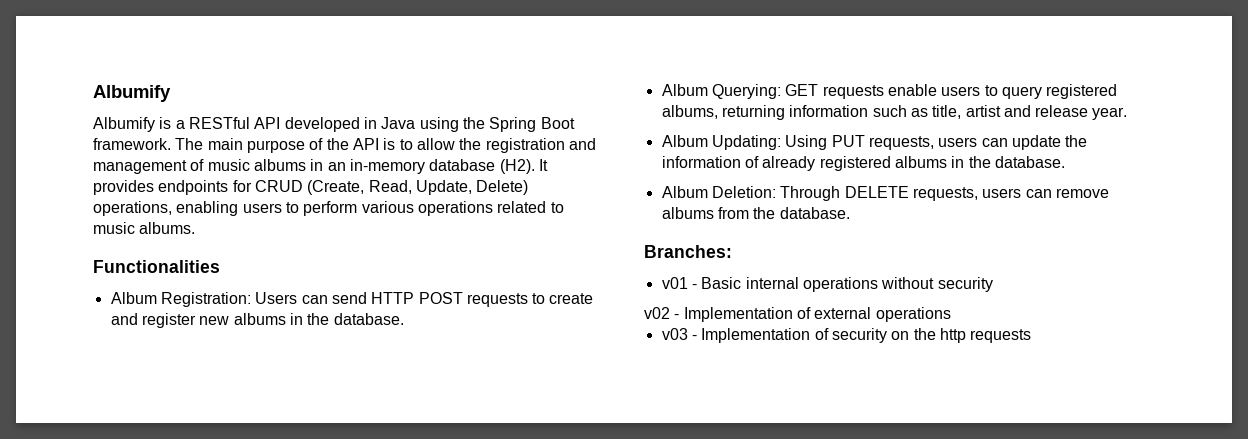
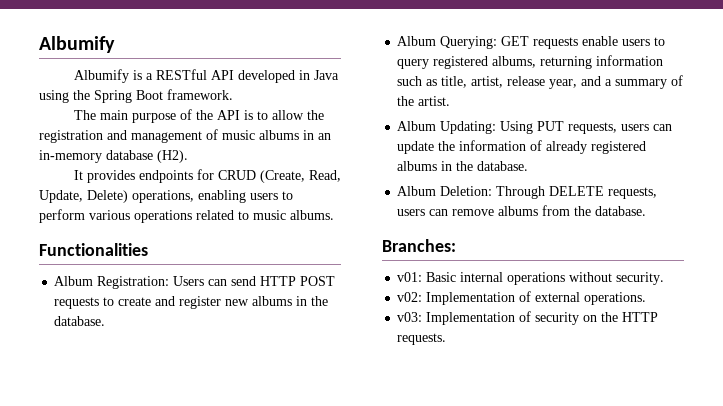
(171, 144) none -> (233, 94) //
(535, 166) none -> (188, 156) //
[965,105,1128,120] artist and release year. -> [471,75,684,89] [397,96,451,106] artist, release year, and a summary of the artist.
[661,277,697,289] v01 - -> [397,272,423,282] v01:
[937,277,993,292] [644,307,951,322] [661,328,697,340] security // v02 - Implementation of external operations // v03 - -> [616,272,665,285] [397,291,647,305] [397,312,423,322] security. // v02: Implementation of external operations. // v03:
[939,328,1032,343] http requests -> [622,312,659,322] [397,333,447,345] HTTP requests.

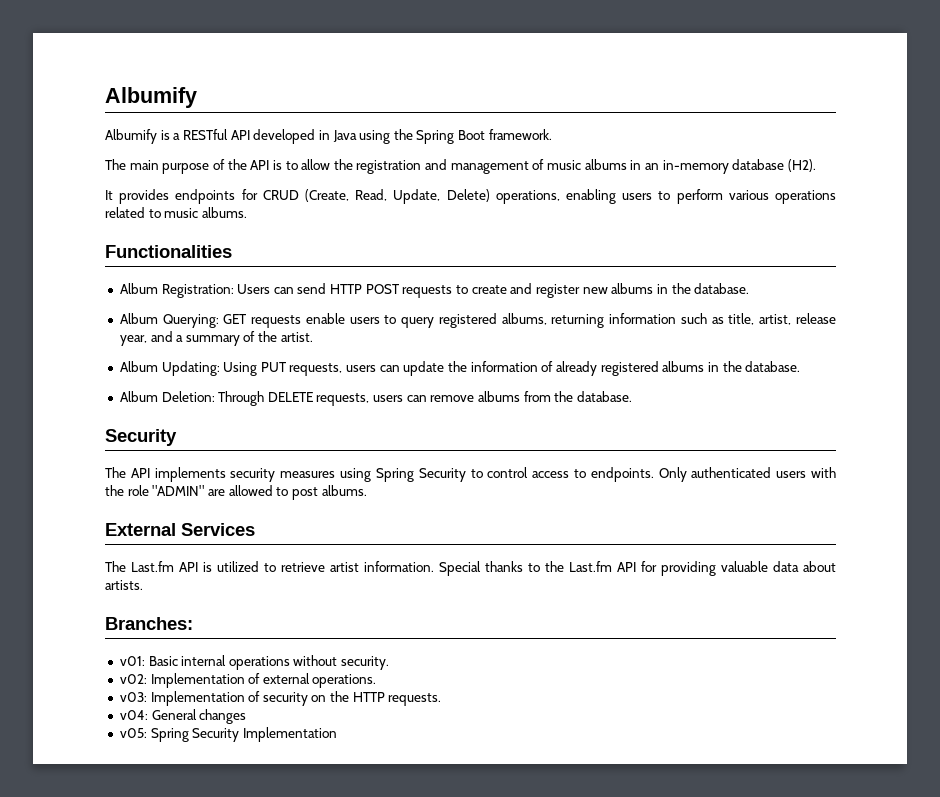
(647, 211) none -> [105,429,177,446] [105,467,836,482] [105,485,367,500] [105,523,255,536] [105,561,836,576] [105,580,143,590] // Security // The API implements security measures using Spring Security to control access to endpoints. Only authenticated users with the role "ADMIN" are allowed to post albums. // External Services // The Last.fm API is utilized to retrieve artist information. Special thanks to the Last.fm API for providing valuable data about artists.
(447, 339) none -> [119,709,247,724] [119,727,337,742] // v04: General changes // v05: Spring Security Implementation

